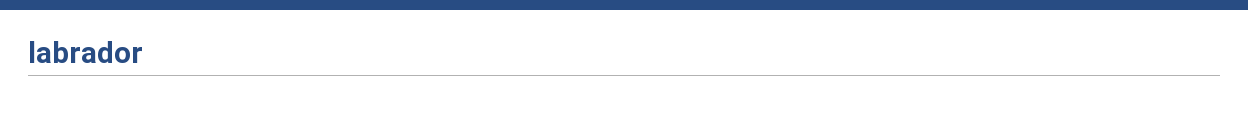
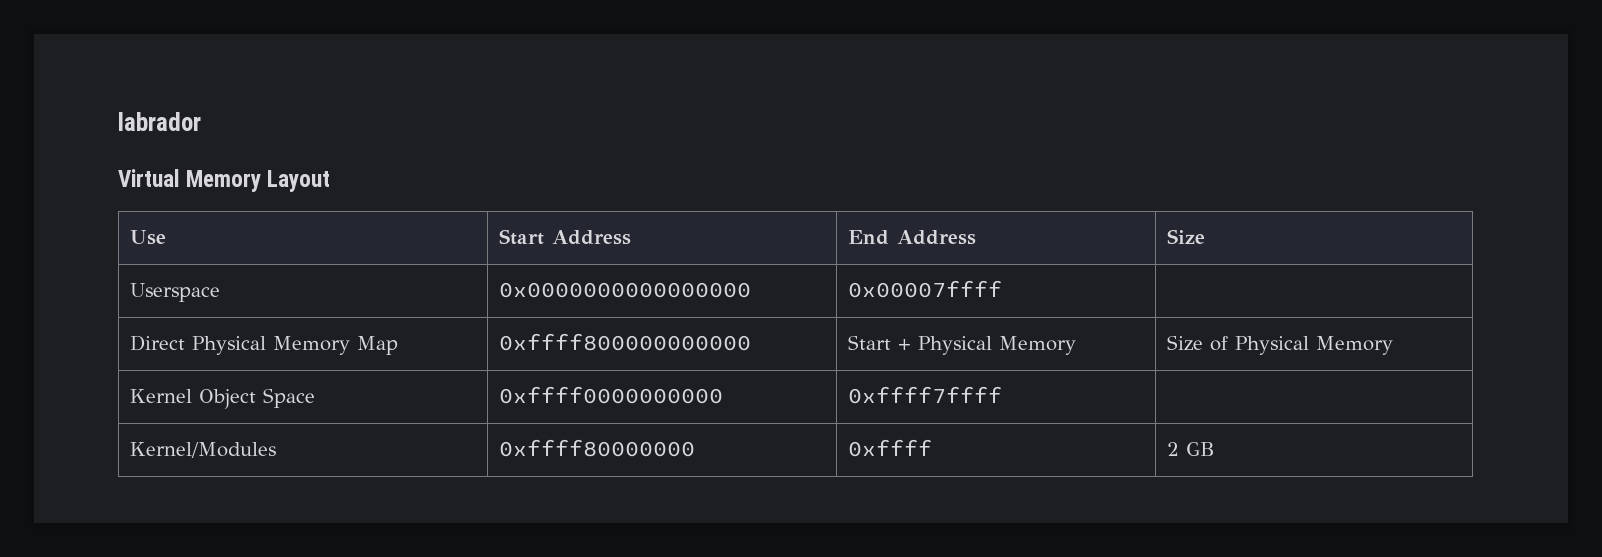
(143, 52) none -> [118,169,331,192] [129,230,166,245] [498,229,631,245] [847,230,976,245] [1166,229,1205,244] [129,283,220,302] [498,282,751,298] [847,280,1002,298] [129,335,398,355] [498,333,751,351] [847,335,1076,355] [1166,335,1393,355] [129,388,315,409] [498,386,723,404] [847,386,1002,404] [129,442,276,458] [498,439,695,457] [847,439,932,457] [1166,442,1215,456] // Virtual Memory Layout // Use | Start Address | End Address | Size // Userspace | 0x0000000000000000 | 0x00007ffff | // Direct Physical Memory Map | 0xffff800000000000 | Start + Physical Memory | Size of Physical Memory // Kernel Object Space | 0xffff0000000000 | 0xffff7ffff | // Kernel/Modules | 0xffff80000000 | 0xffff | 2 GB

